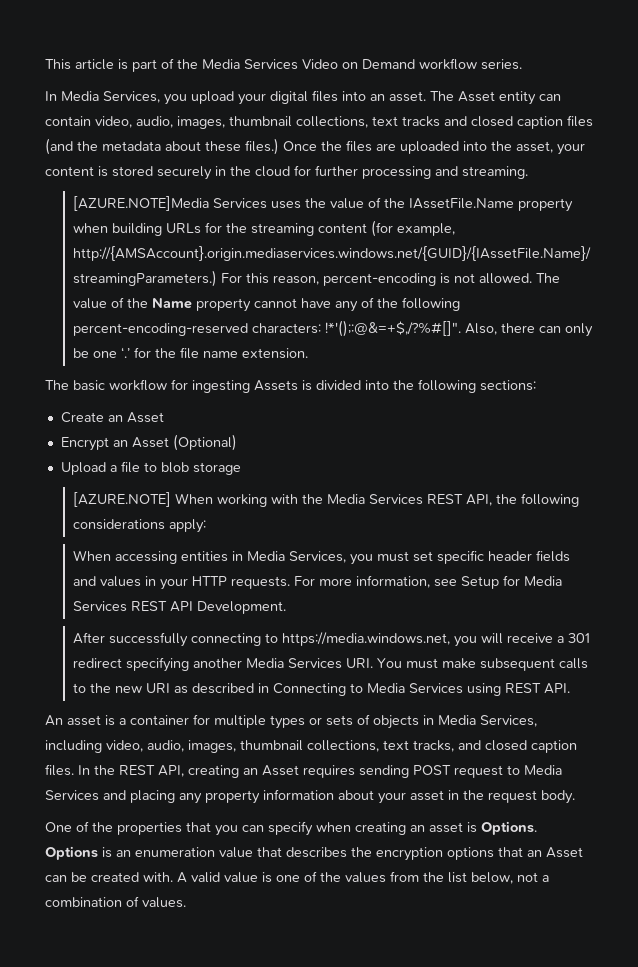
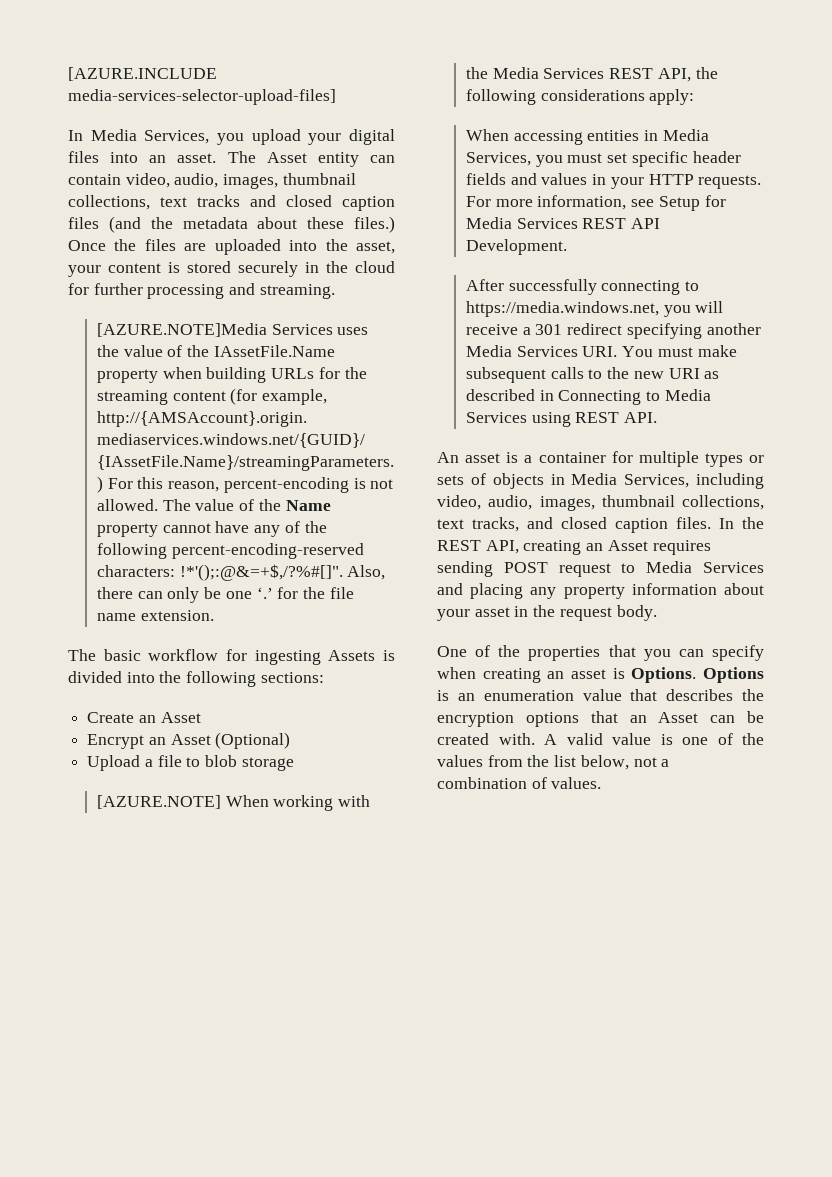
[45,58,522,72] This article is part of the Media Services Video on Demand workflow series. -> [68,67,217,81] [68,89,336,105] [AZURE.INCLUDE media-services-selector-upload-files]

